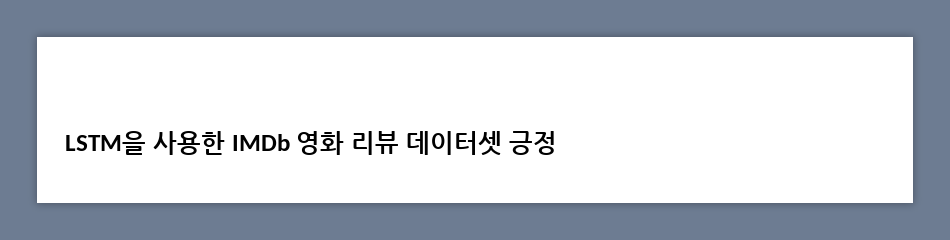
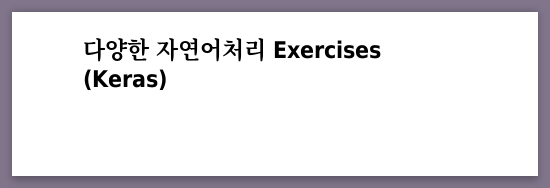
[65,131,557,156] LSTM을 사용한 IMDb 영화 리뷰 데이터셋 긍정 -> [83,38,381,62] [83,69,167,91] 다양한 자연어처리 Exercises (Keras)

